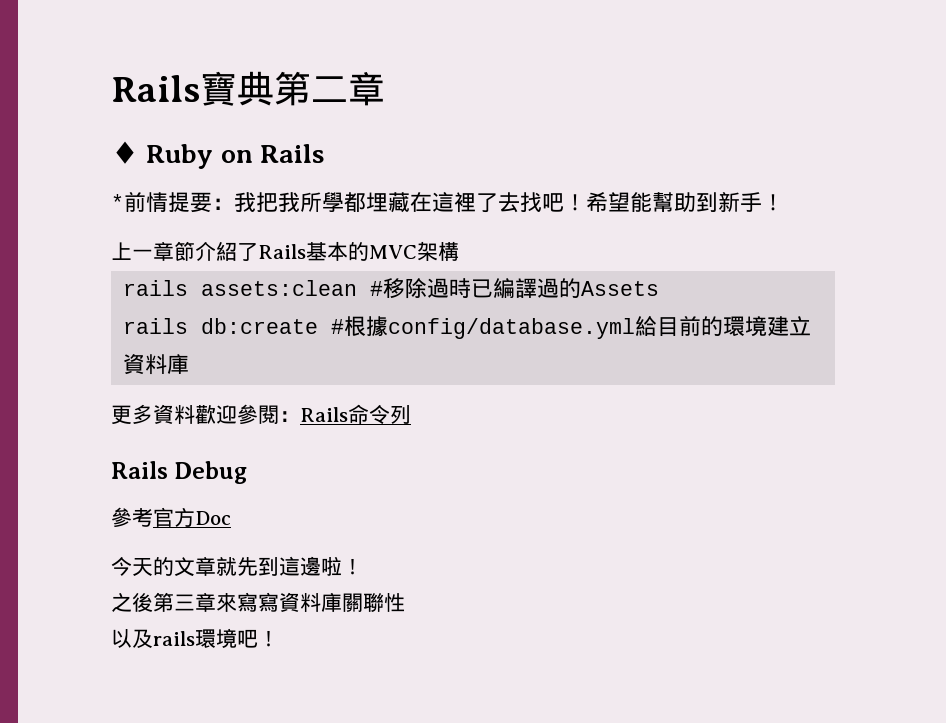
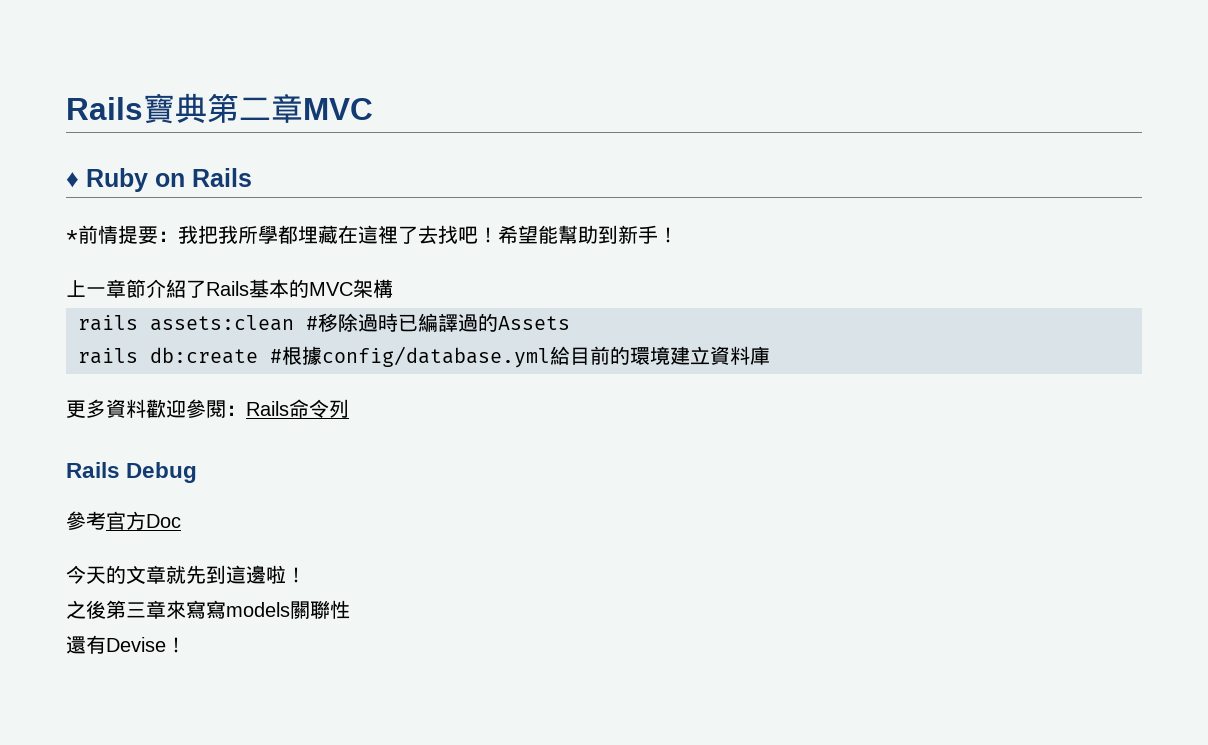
(385, 88) none -> [303,98,373,120] MVC
[279,592,342,612] 資料庫 -> [226,602,290,617] models
[111,628,258,648] 以及rails環境吧 -> [66,635,166,654] 還有Devise

